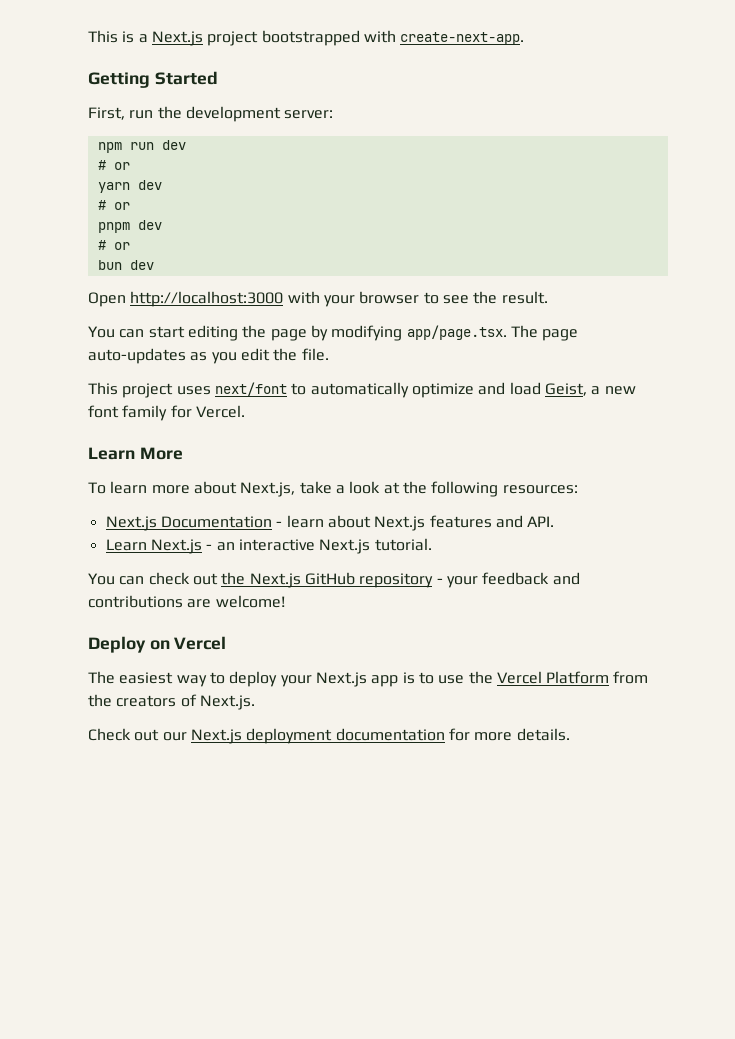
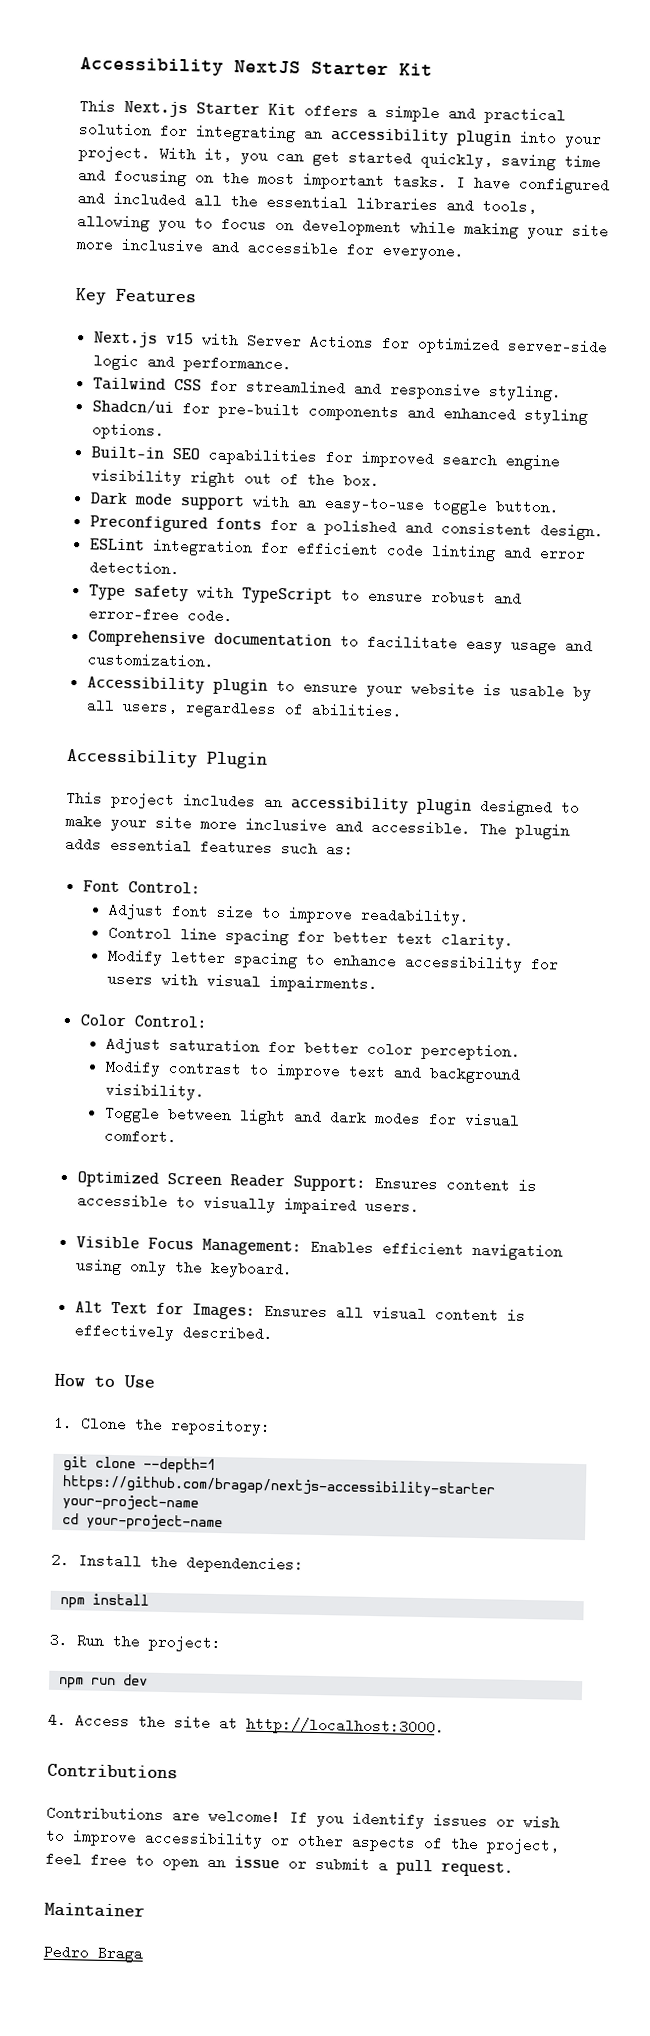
[88,30,525,46] [88,71,218,88] [88,106,334,122] [97,140,186,153] [97,160,130,170] [97,180,162,193] [97,200,130,210] [97,220,162,233] [97,240,130,250] [97,260,154,270] [88,291,548,307] [88,325,579,341] [88,348,329,364] [88,382,636,398] [88,405,245,421] [88,447,183,460] [88,481,578,497] [105,515,555,531] [105,538,432,554] [88,572,580,588] [88,595,285,608] [88,636,227,653] [88,671,649,687] [88,694,255,710] [88,728,570,744] This is a Next.js project bootstrapped with create-next-app. // Getting Started // First, run the development server: // npm run dev // # or // yarn dev // # or // pnpm dev // # or // bun dev // Open http://localhost:3000 with your browser to see the result. // You can start editing the page by modifying app/page.tsx. The page auto-updates as you edit the file. // This project uses next/font to automatically optimize and load Geist, a new font family for Vercel. // Learn More // To learn more about Next.js, take a look at the following resources: // Next.js Documentation - learn about Next.js features and API. // Learn Next.js - an interactive Next.js tutorial. // You can check out the Next.js GitHub repository - your feedback and contributions are welcome! // Deploy on Vercel // The easiest way to deploy your Next.js app is to use the Vercel Platform from the creators of Next.js. // Check out our Next.js deployment documentation for more details. -> [80,57,433,77] [79,99,566,125] [79,123,602,149] [78,145,601,171] [78,168,610,195] [77,191,537,214] [77,214,609,240] [76,237,465,261] [75,288,197,305] [92,331,608,355] [92,353,292,374] [92,377,562,402] [91,399,588,425] [91,422,165,440] [90,446,560,471] [90,468,380,488] [89,492,560,516] [89,515,604,541] [89,538,586,562] [88,560,180,577] [88,584,522,606] [87,606,233,624] [87,630,593,655] [86,652,215,669] [86,676,592,702] [85,698,403,719] [66,748,268,769] [66,790,580,817] [65,813,570,840] [65,836,354,857] [82,880,201,896] [107,902,470,926] [107,925,514,950] [106,948,559,973] [106,971,378,994] [79,1014,208,1030] [105,1036,521,1061] [104,1059,521,1084] [104,1082,205,1101] [103,1105,520,1128] [103,1128,177,1145] [76,1171,537,1193] [76,1193,420,1215] [75,1236,563,1261] [74,1259,293,1279] [74,1301,526,1323] [73,1323,274,1342] [54,1373,156,1388] [53,1415,271,1437] [63,1456,217,1474] [62,1475,497,1499] [62,1494,200,1512] [62,1513,224,1532] [51,1552,304,1574] [60,1593,150,1609] [49,1632,222,1653] [58,1674,149,1689] [48,1712,445,1737] [47,1763,178,1779] [46,1805,560,1830] [46,1829,560,1855] [45,1851,514,1877] [44,1902,145,1918] [43,1944,143,1963] Accessibility NextJS Starter Kit // This Next.js Starter Kit offers a simple and practical solution for integrating an accessibility plugin into your project. With it, you can get started quickly, saving time and focusing on the most important tasks. I have configured and included all the essential libraries and tools, allowing you to focus on development while making your site more inclusive and accessible for everyone. // Key Features // Next.js v15 with Server Actions for optimized server-side logic and performance. // Tailwind CSS for streamlined and responsive styling. // Shadcn/ui for pre-built components and enhanced styling options. // Built-in SEO capabilities for improved search engine visibility right out of the box. // Dark mode support with an easy-to-use toggle button. // Preconfigured fonts for a polished and consistent design. // ESLint integration for efficient code linting and error detection. // Type safety with TypeScript to ensure robust and error-free code. // Comprehensive documentation to facilitate easy usage and customization. // Accessibility plugin to ensure your website is usable by all users, regardless of abilities. // Accessibility Plugin // This project includes an accessibility plugin designed to make your site more inclusive and accessible. The plugin adds essential features such as: // Font Control: // Adjust font size to improve readability. // Control line spacing for better text clarity. // Modify letter spacing to enhance accessibility for users with visual impairments. // Color Control: // Adjust saturation for better color perception. // Modify contrast to improve text and background visibility. // Toggle between light and dark modes for visual comfort. // Optimized Screen Reader Support: Ensures content is accessible to visually impaired users. // Visible Focus Management: Enables efficient navigation using only the keyboard. // Alt Text for Images: Ensures all visual content is effectively described. // How to Use // 1. Clone the repository: // git clone --depth=1 https://github.com/bragap/nextjs-accessibility-starter your-project-name // cd your-project-name // 2. Install the dependencies: // npm install // 3. Run the project: // npm run dev // 4. Access the site at http://localhost:3000. // Contributions // Contributions are welcome! If you identify issues or wish to improve accessibility or other aspects of the project, feel free to open an issue or submit a pull request. // Maintainer // Pedro Braga

